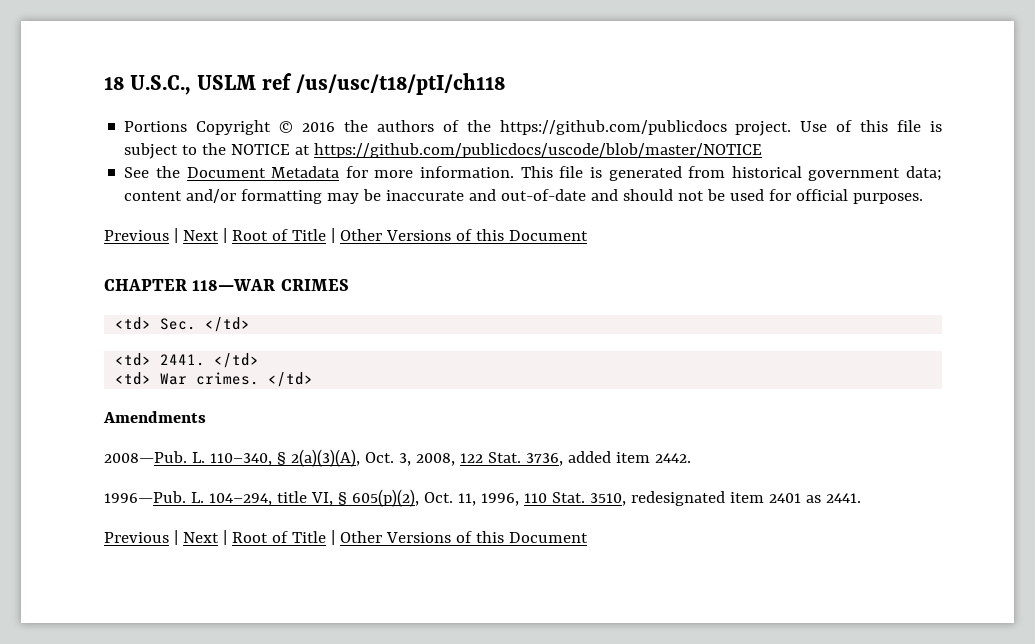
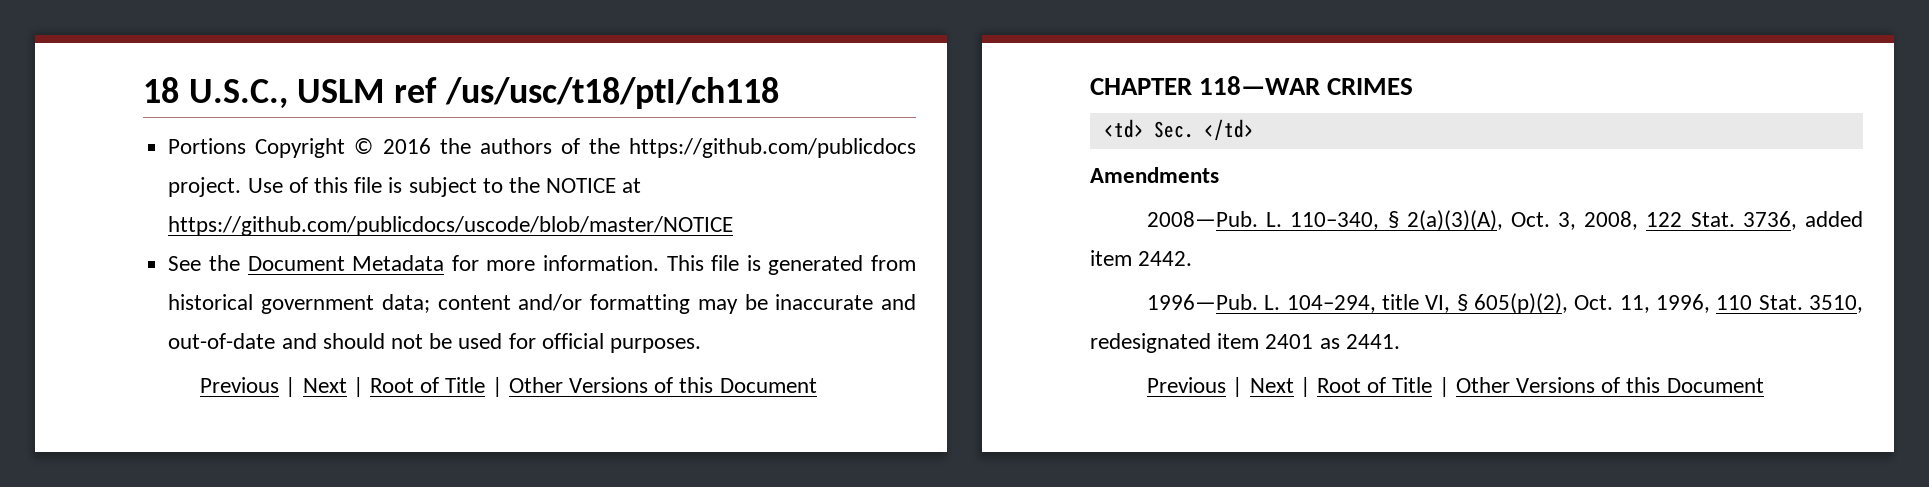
[115,353,260,368] [115,372,314,387] // <td> 2441. </td> // <td> War crimes. </td> -> (1254, 130) none

